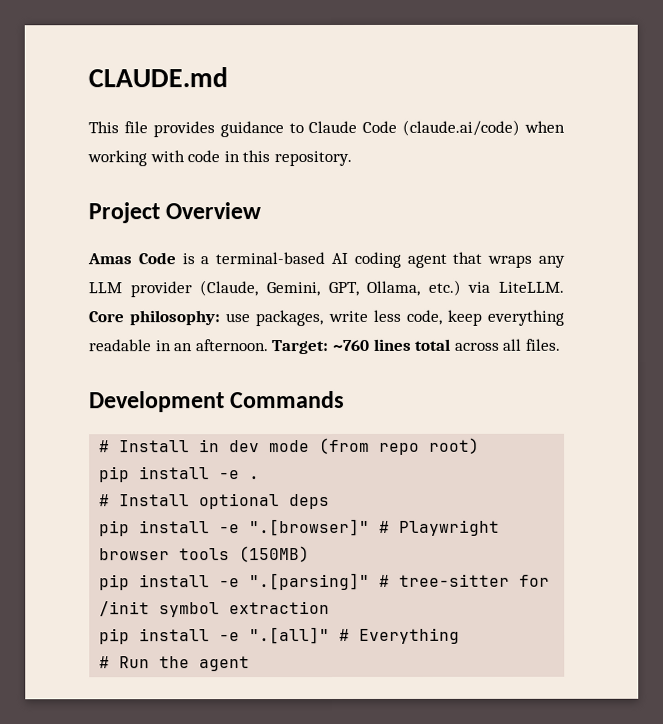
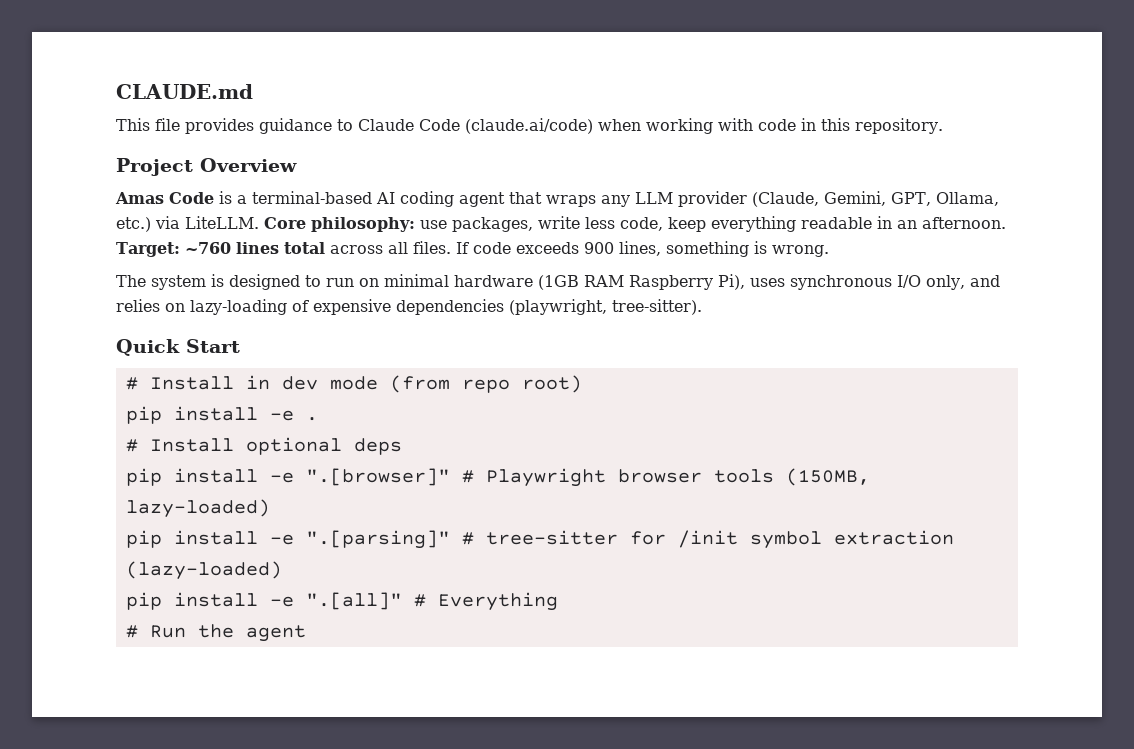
[89,390,346,413] // Development Commands -> [455,241,829,257] [116,274,1000,290] [116,299,702,315] [116,339,240,356] If code exceeds 900 lines, something is wrong. // The system is designed to run on minimal hardware (1GB RAM Raspberry Pi), uses synchronous I/O only, and relies on lazy-loading of expensive dependencies (playwright, tree-sitter). // Quick Start
[239,546,311,563] (150MB) -> [785,468,870,486] [125,499,270,518] (150MB, lazy-loaded)
(331, 608) none -> [125,561,282,580] (lazy-loaded)

